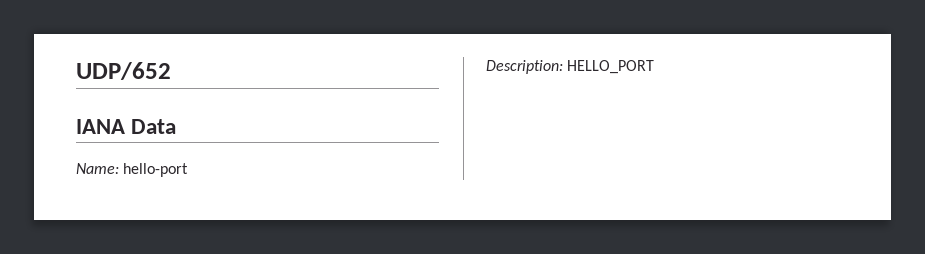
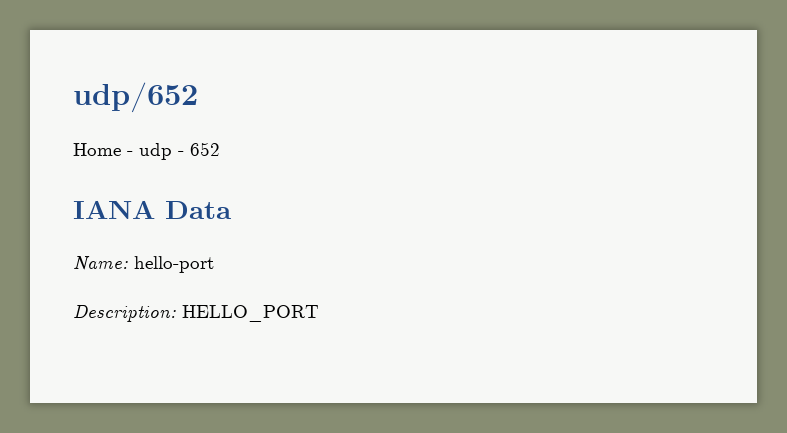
[76,62,171,80] UDP/652 -> [73,82,198,113] [73,142,220,160] udp/652 // Home - udp - 652

